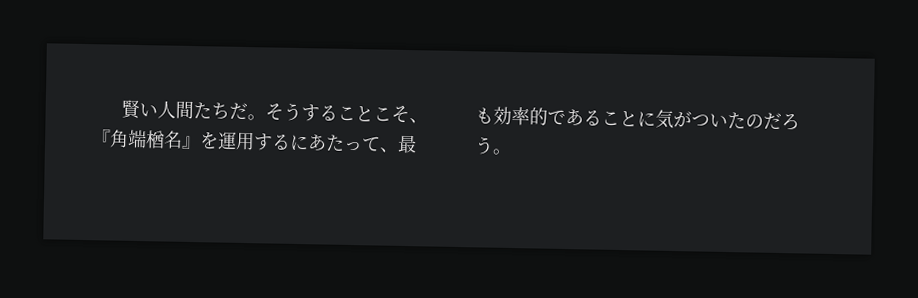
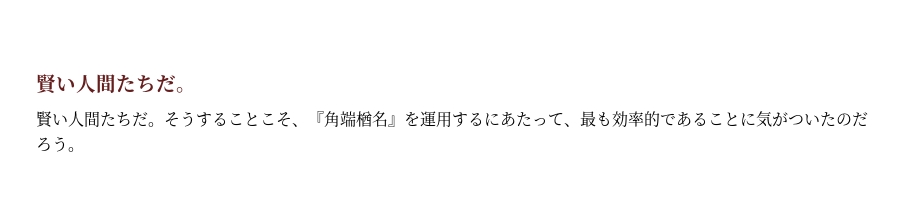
[120,99,266,121] 賢い人間たちだ。 -> [36,74,196,94] [36,111,164,128] 賢い人間たちだ。 // 賢い人間たちだ。

